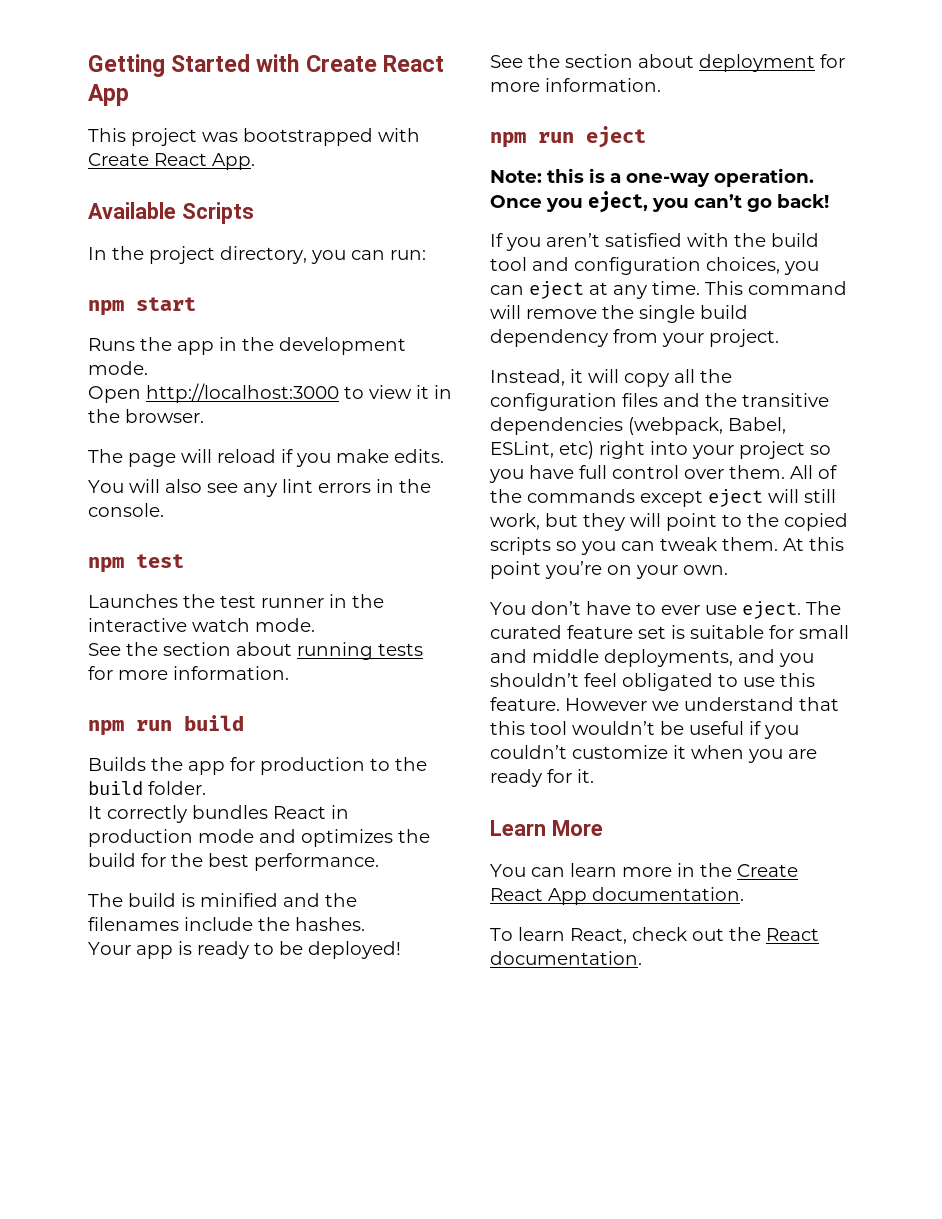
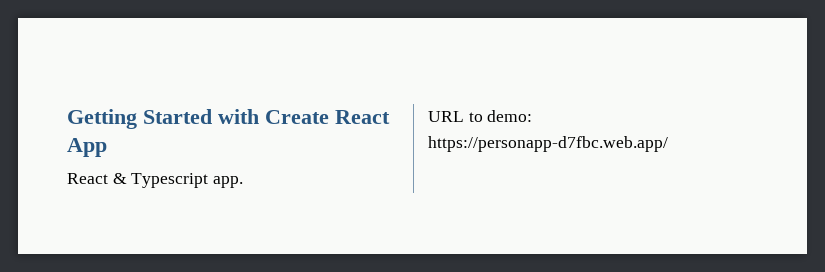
[88,128,420,146] [88,153,255,170] [88,202,254,224] [88,246,426,264] [88,297,196,316] [88,337,406,355] [88,361,148,375] [88,383,452,403] [88,409,204,423] [88,449,444,467] [88,479,431,497] [88,503,164,517] [88,554,184,573] [88,594,384,608] [88,618,315,632] [88,642,423,660] [88,666,289,680] [88,715,244,736] [88,757,427,775] [88,781,206,795] [88,805,349,823] [88,829,430,847] [88,853,379,871] [88,893,357,907] [88,917,365,931] [88,941,401,959] [490,54,845,72] [490,78,661,92] [490,126,646,148] [490,168,814,187] [490,191,829,213] [490,233,819,251] [490,257,819,275] [490,281,847,299] [490,305,748,323] [490,329,779,347] [490,369,732,387] [490,393,829,411] [490,417,786,435] [490,441,831,459] [489,465,837,483] [490,489,836,507] [490,513,848,531] [490,537,844,555] [490,561,728,579] [490,601,841,619] [490,625,849,639] [490,649,814,667] [490,673,815,691] [490,697,839,711] [490,721,799,739] [490,745,817,763] [490,769,594,787] [490,820,603,836] [490,863,798,877] [490,887,744,905] [490,927,819,944] [490,951,642,965] This project was bootstrapped with Create React App. // Available Scripts // In the project directory, you can run: // npm start // Runs the app in the development mode. // Open http://localhost:3000 to view it in the browser. // The page will reload if you make edits. // You will also see any lint errors in the console. // npm test // Launches the test runner in the interactive watch mode. // See the section about running tests for more information. // npm run build // Builds the app for production to the build folder. // It correctly bundles React in production mode and optimizes the build for the best performance. // The build is minified and the filenames include the hashes. // Your app is ready to be deployed! // See the section about deployment for more information. // npm run eject // Note: this is a one-way operation. Once you eject, you can’t go back! // If you aren’t satisfied with the build tool and configuration choices, you can eject at any time. This command will remove the single build dependency from your project. // Instead, it will copy all the configuration files and the transitive dependencies (webpack, Babel, ESLint, etc) right into your project so you have full control over them. All of the commands except eject will still work, but they will point to the copied scripts so you can tweak them. At this point you’re on your own. // You don’t have to ever use eject. The curated feature set is suitable for small and middle deployments, and you shouldn’t feel obligated to use this feature. However we understand that this tool wouldn’t be useful if you couldn’t customize it when you are ready for it. // Learn More // You can learn more in the Create React App documentation. // To learn React, check out the React documentation. -> [67,173,244,188] [428,110,533,122] [428,136,668,152] React & Typescript app. // URL to demo: https://personapp-d7fbc.web.app/

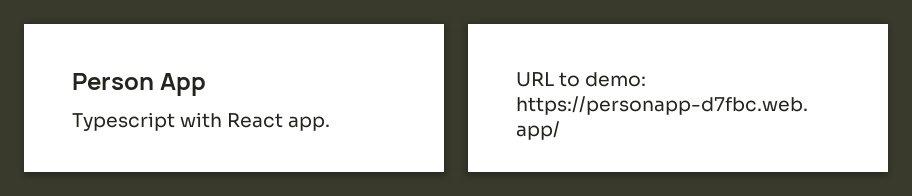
[67,109,390,129] [67,138,107,157] [67,173,209,188] Getting Started with Create React App // React & Typescript -> [72,73,207,96] [72,112,284,131] Person App // Typescript with React

